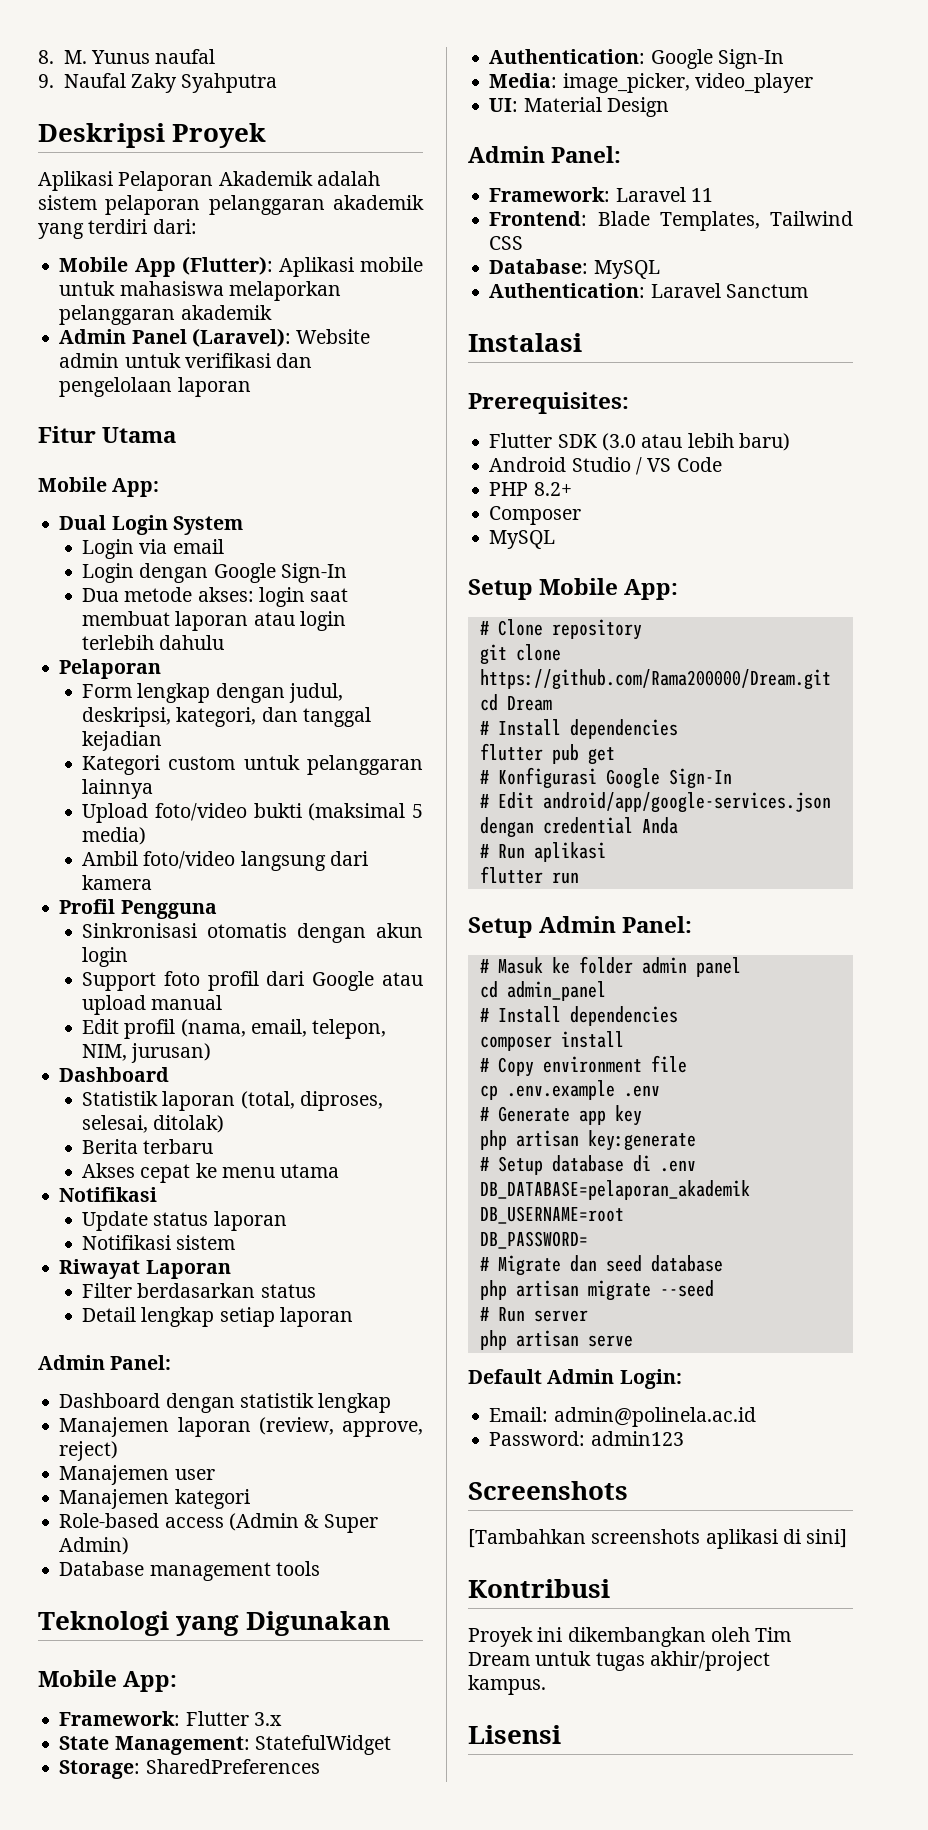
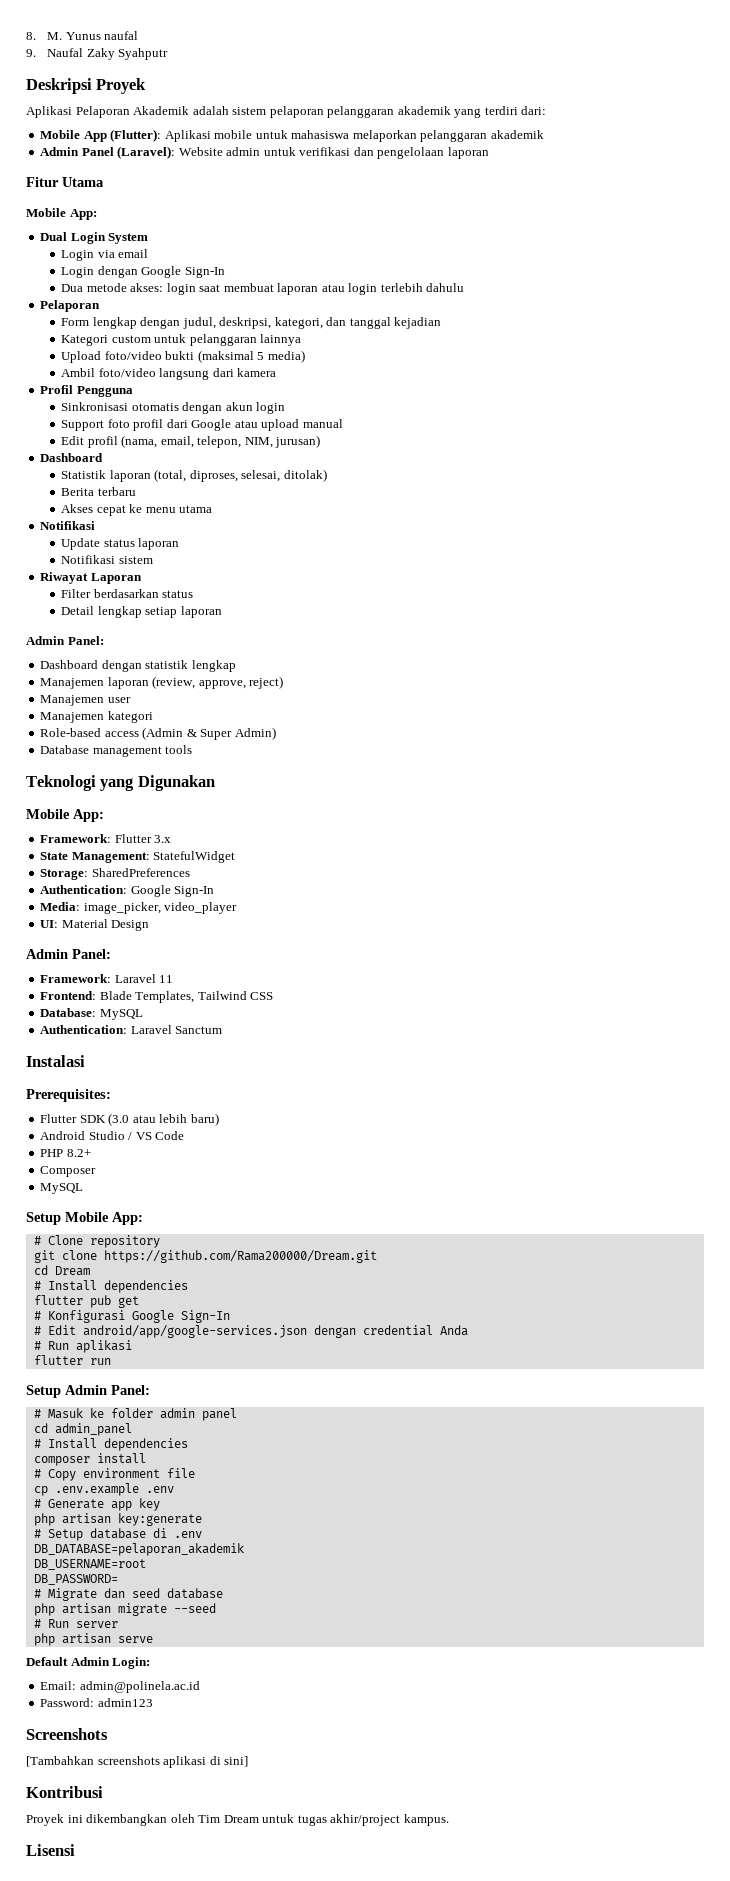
[181,73,278,93] Syahputra -> [118,48,169,60] Syahputr

